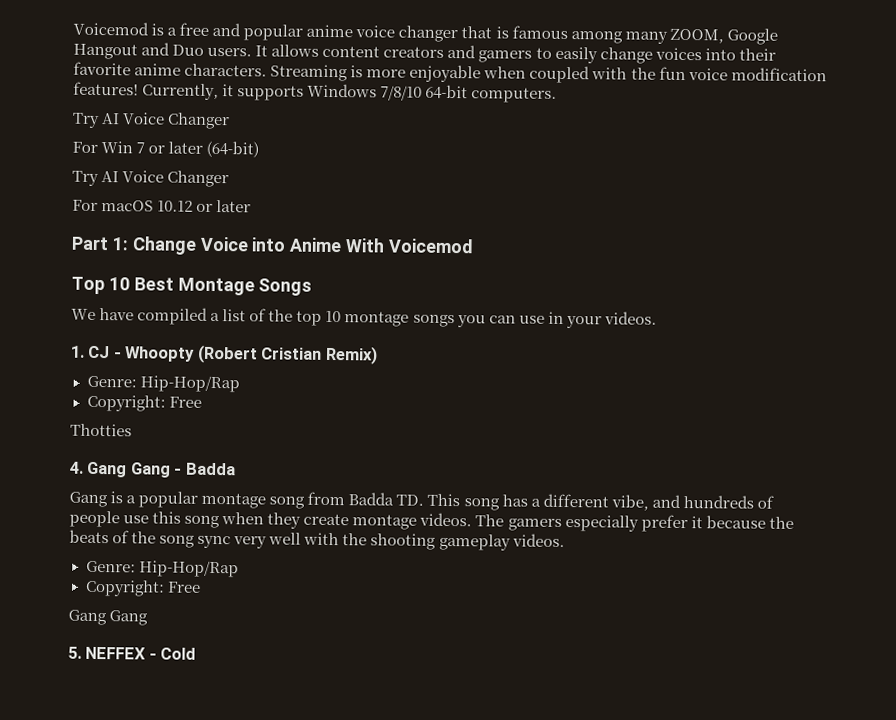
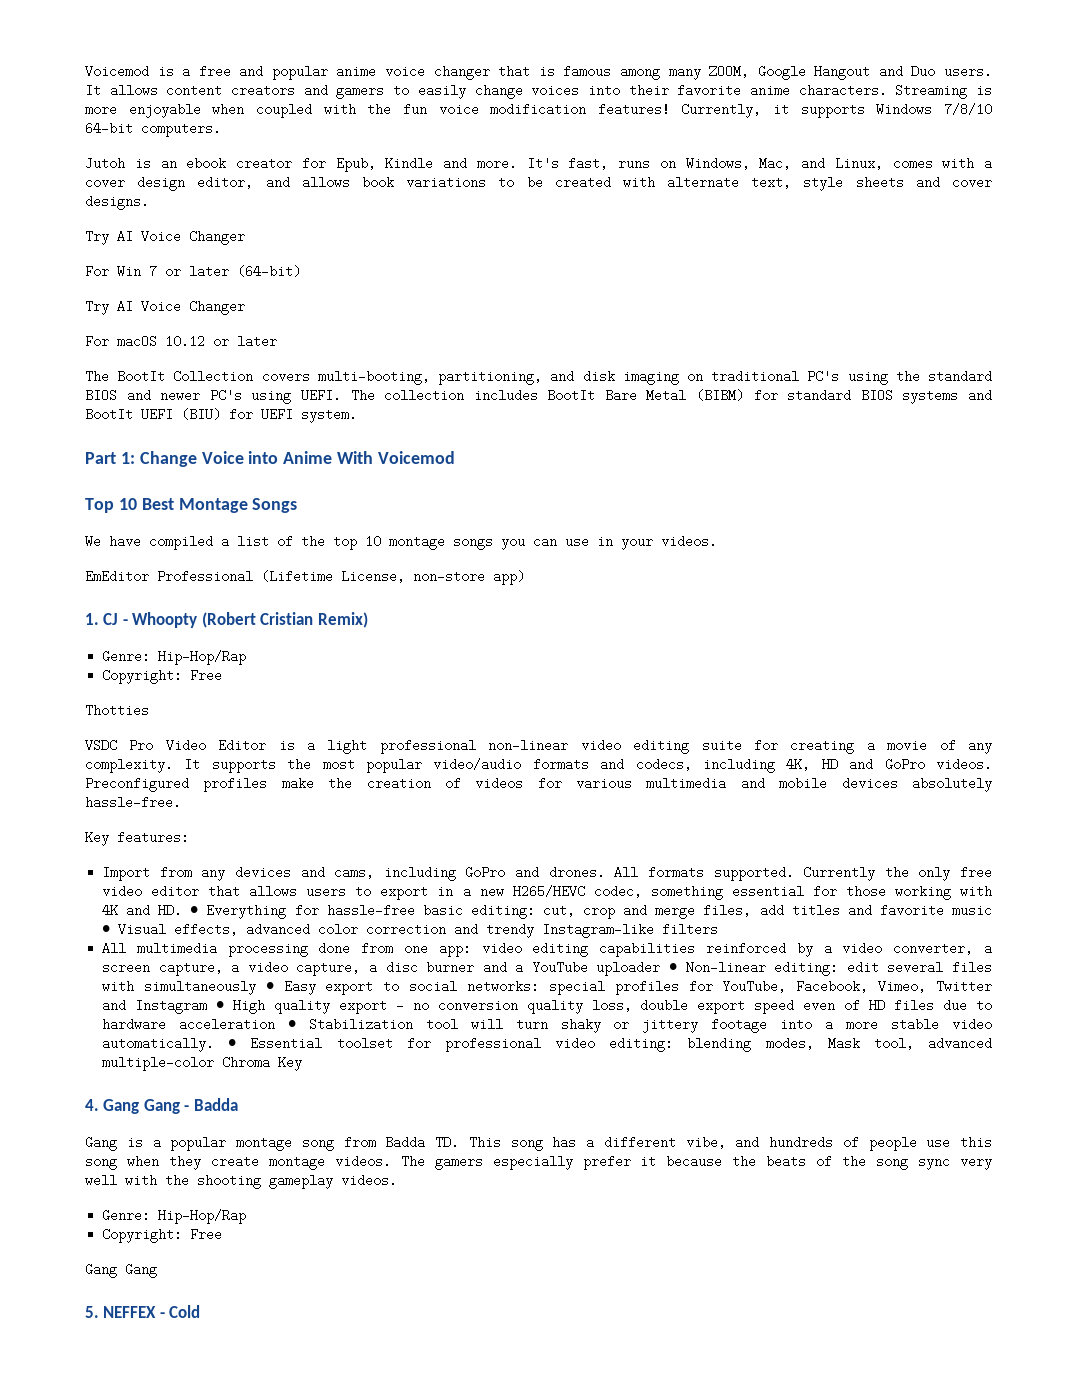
(558, 95) none -> [85,157,992,172] [85,176,992,191] [85,195,149,210] // Jutoh is an ebook creator for Epub, Kindle and more. It's fast, runs on Windows, Mac, and Linux, comes with a cover design editor, and allows book variations to be created with alternate text, style sheets and cover designs.
(252, 206) none -> [85,370,992,385] [85,389,993,404] [85,408,357,423] // The BootIt Collection covers multi-booting, partitioning, and disk imaging on traditional PC's using the standard BIOS and newer PC's using UEFI. The collection includes BootIt Bare Metal (BIBM) for standard BIOS systems and BootIt UEFI (BIU) for UEFI system.
(657, 318) none -> [85,570,525,585] // EmEditor Professional (Lifetime License, non-store app)
(132, 430) none -> [85,739,992,754] [85,758,992,773] [85,777,992,792] [85,796,181,809] [85,831,189,846] [102,864,993,881] [102,885,992,900] [102,904,993,919] [102,923,719,938] [102,942,992,957] [102,961,992,976] [102,980,992,995] [102,999,993,1014] [102,1018,992,1033] [102,1037,993,1052] [102,1056,303,1071] // VSDC Pro Video Editor is a light professional non-linear video editing suite for creating a movie of any complexity. It supports the most popular video/audio formats and codecs, including 4K, HD and GoPro videos. Preconfigured profiles make the creation of videos for various multimedia and mobile devices absolutely hassle-free. // Key features: // Import from any devices and cams, including GoPro and drones. All formats supported. Сurrently the only free video editor that allows users to export in a new H265/HEVC codec, something essential for those working with 4K and HD. • Everything for hassle-free basic editing: cut, crop and merge files, add titles and favorite music • Visual effects, advanced color correction and trendy Instagram-like filters // All multimedia processing done from one app: video editing capabilities reinforced by a video converter, a screen capture, a video capture, a disc burner and a YouTube uploader • Non-linear editing: edit several files with simultaneously • Easy export to social networks: special profiles for YouTube, Facebook, Vimeo, Twitter and Instagram • High quality export – no conversion quality loss, double export speed even of HD files due to hardware acceleration • Stabilization tool will turn shaky or jittery footage into a more stable video automatically. • Essential toolset for professional video editing: blending modes, Mask tool, advanced multiple-color Chroma Key

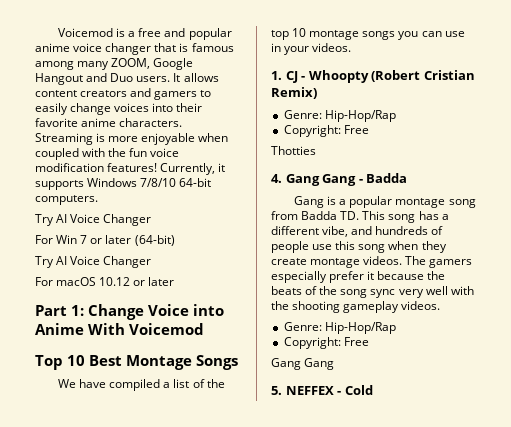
[85,157,992,172] [85,176,992,191] [85,195,149,210] // Jutoh is an ebook creator for Epub, Kindle and more. It's fast, runs on Windows, Mac, and Linux, comes with a cover design editor, and allows book variations to be created with alternate text, style sheets and cover designs. -> (98, 200) none
[85,370,992,385] [85,389,993,404] [85,408,357,423] // The BootIt Collection covers multi-booting, partitioning, and disk imaging on traditional PC's using the standard BIOS and newer PC's using UEFI. The collection includes BootIt Bare Metal (BIBM) for standard BIOS systems and BootIt UEFI (BIU) for UEFI system. -> (175, 281) none
[85,570,525,585] // EmEditor Professional (Lifetime License, non-store app) -> (352, 47) none
[85,739,992,754] [85,758,992,773] [85,777,992,792] [85,796,181,809] [85,831,189,846] [102,864,993,881] [102,885,992,900] [102,904,993,919] [102,923,719,938] [102,942,992,957] [102,961,992,976] [102,980,992,995] [102,999,993,1014] [102,1018,992,1033] [102,1037,993,1052] [102,1056,303,1071] // VSDC Pro Video Editor is a light professional non-linear video editing suite for creating a movie of any complexity. It supports the most popular video/audio formats and codecs, including 4K, HD and GoPro videos. Preconfigured profiles make the creation of videos for various multimedia and mobile devices absolutely hassle-free. // Key features: // Import from any devices and cams, including GoPro and drones. All formats supported. Сurrently the only free video editor that allows users to export in a new H265/HEVC codec, something essential for those working with 4K and HD. • Everything for hassle-free basic editing: cut, crop and merge files, add titles and favorite music • Visual effects, advanced color correction and trendy Instagram-like filters // All multimedia processing done from one app: video editing capabilities reinforced by a video converter, a screen capture, a video capture, a disc burner and a YouTube uploader • Non-linear editing: edit several files with simultaneously • Easy export to social networks: special profiles for YouTube, Facebook, Vimeo, Twitter and Instagram • High quality export – no conversion quality loss, double export speed even of HD files due to hardware acceleration • Stabilization tool will turn shaky or jittery footage into a more stable video automatically. • Essential toolset for professional video editing: blending modes, Mask tool, advanced multiple-color Chroma Key -> (316, 150) none

